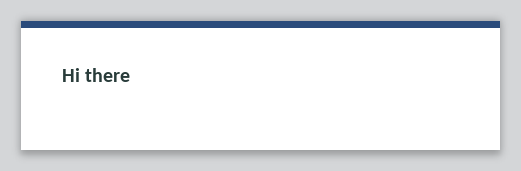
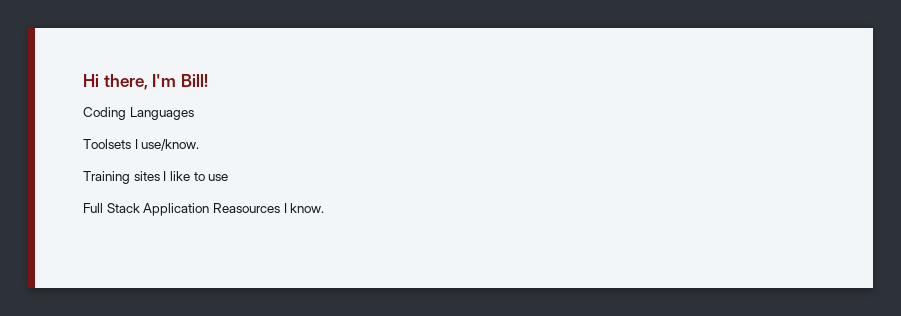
[85,68,131,82] there -> [103,74,208,90] [83,107,194,120] [83,139,200,151] [83,171,229,184] [83,203,325,216] there, I'm Bill! // Coding Languages // Toolsets I use/know. // Training sites I like to use // Full Stack Application Reasources I know.

